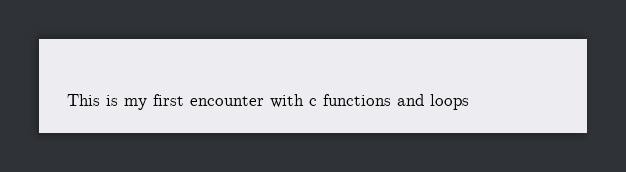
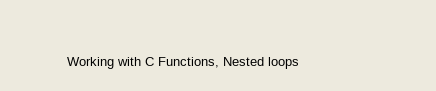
[67,94,424,110] This is my first encounter with c functions and -> [67,57,264,69] Working with C Functions, Nested

